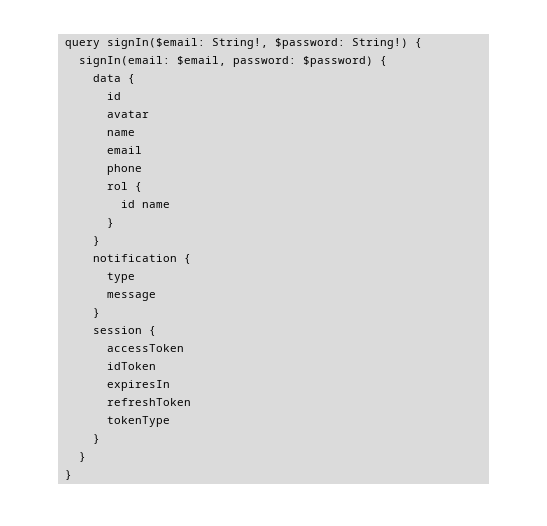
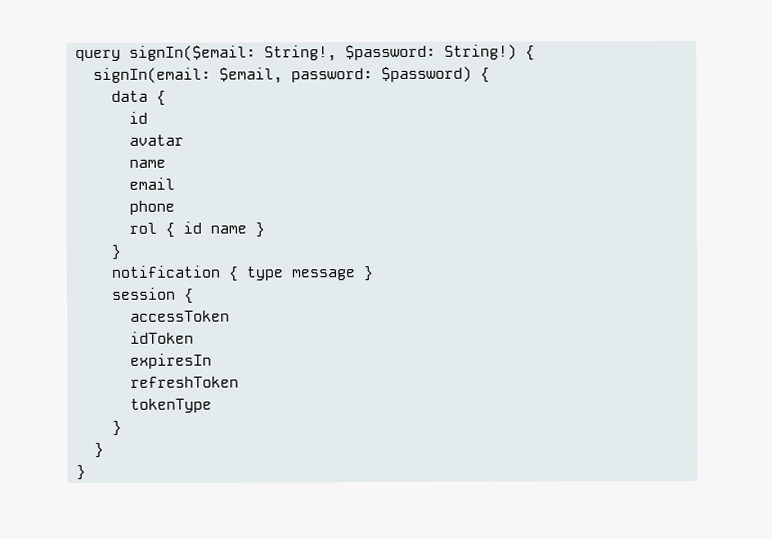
(142, 187) // -> (176, 230) none
(170, 205) // -> (248, 229) none
(191, 259) // -> (240, 274) none
(135, 277) // -> (285, 273) none
(156, 296) // -> (357, 275) none

